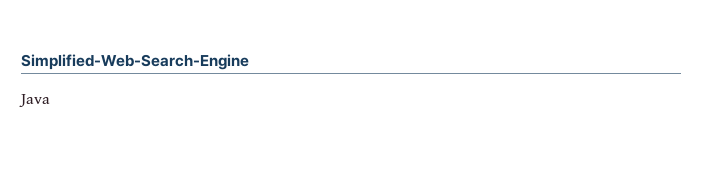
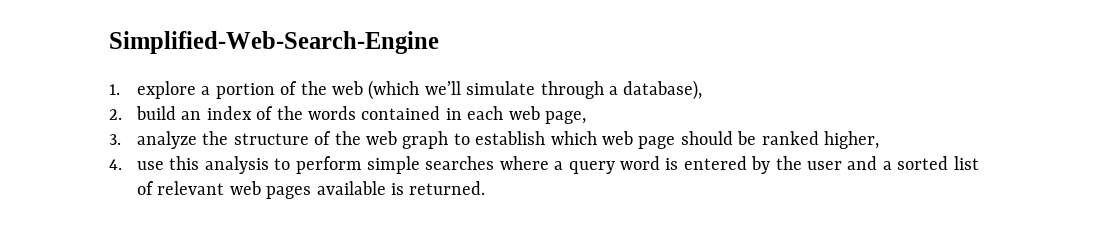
[19,94,50,107] Java -> [109,80,703,100] [109,106,587,124] [109,131,880,149] [109,156,979,174] [137,181,486,199] 1. explore a portion of the web (which we’ll simulate through a database), // 2. build an index of the words contained in each web page, // 3. analyze the structure of the web graph to establish which web page should be ranked higher, // 4. use this analysis to perform simple searches where a query word is entered by the user and a sorted list of relevant web pages available is returned.

